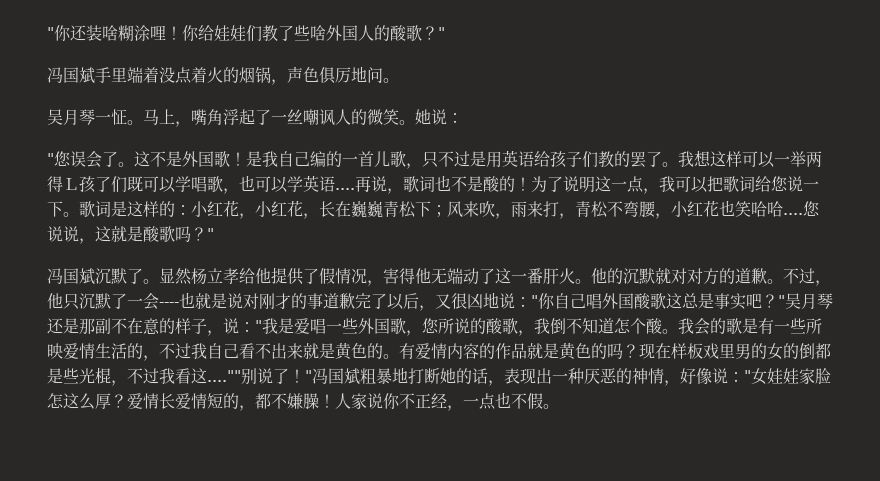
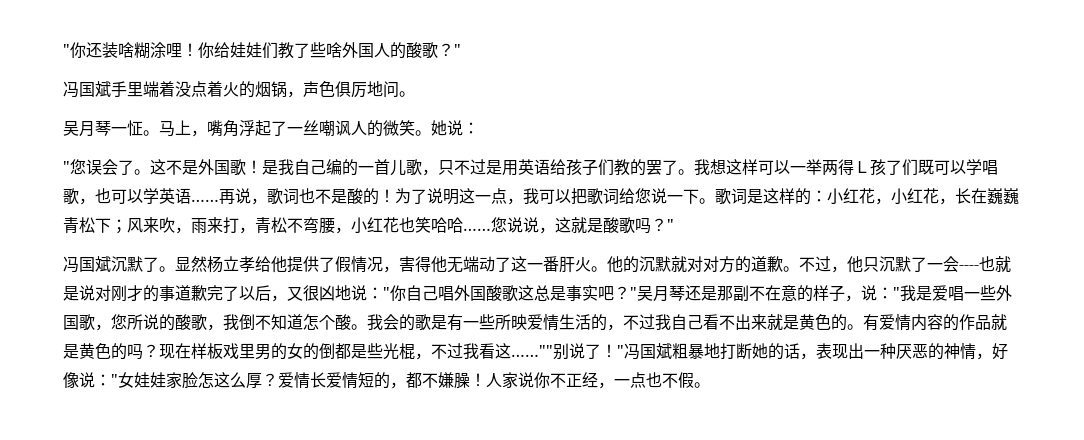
[335,188,355,190] .... -> [191,199,219,202] ……
[783,213,803,215] .... -> [463,228,491,231] ……
[207,370,241,382] ...."" -> [511,345,553,357] ……""

